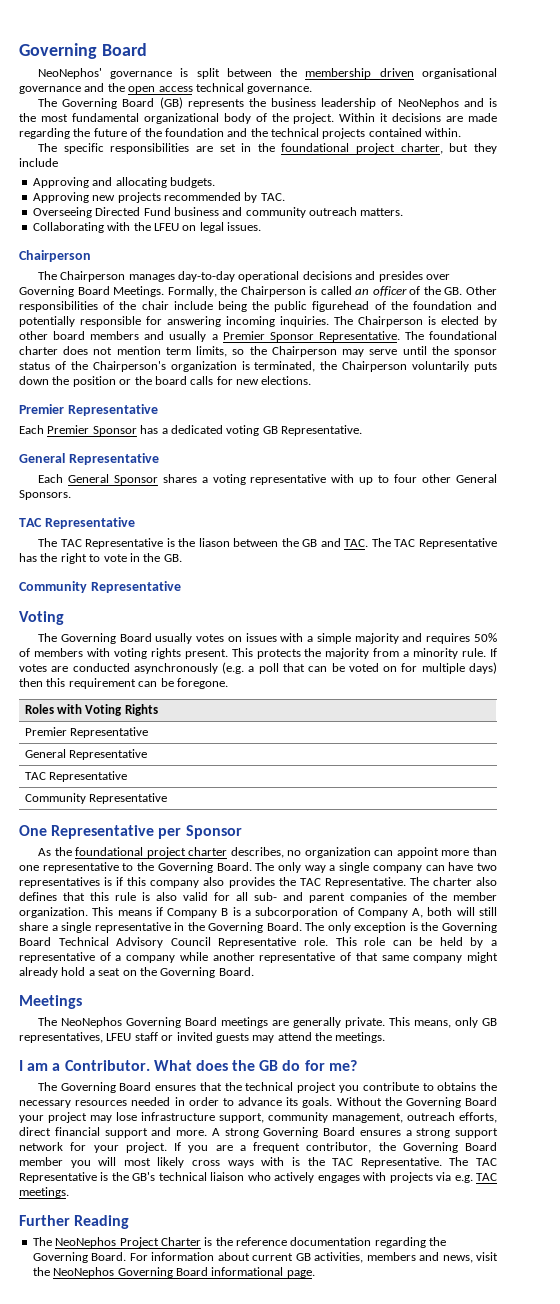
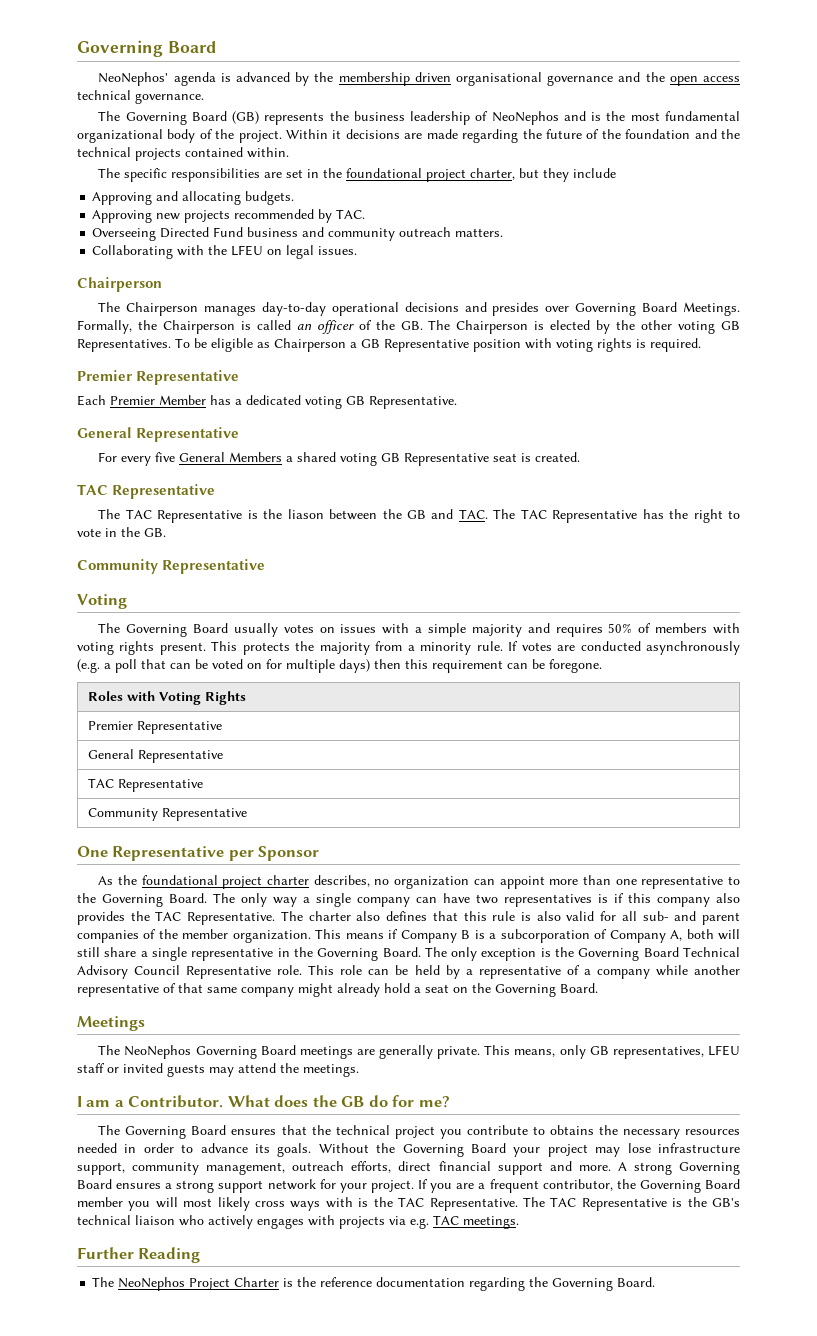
[110,68,272,79] governance is split between -> [173,72,310,86] agenda is advanced by
[466,286,498,295] [19,301,498,312] [19,316,329,327] Other responsibilities of the chair include being the public figurehead of the foundation and potentially responsible for answering incoming inquiries. -> (423, 325) none
[19,331,497,342] [19,346,497,357] [19,361,497,372] [19,376,312,387] other board members and usually a Premier Sponsor Representative. The foundational charter does not mention term limits, so the Chairperson may serve until the sponsor status of the Chairperson's organization is terminated, the Chairperson voluntarily puts down the position or the board calls for new elections. -> [616,320,741,334] [77,338,701,352] the other voting GB Representatives. To be eligible as Chairperson a GB Representative position with voting rights is required.
[92,426,137,436] Sponsor -> [159,395,206,405] Member
[37,474,498,485] [19,490,71,500] Each General Sponsor shares a voting representative with up to four other General Sponsors. -> [98,452,581,466] For every five General Members a shared voting GB Representative seat is created.
[129,1252,499,1263] [32,1267,315,1278] For information about current GB activities, members and news, visit the NeoNephos Governing Board informational page. -> (656, 1282) none

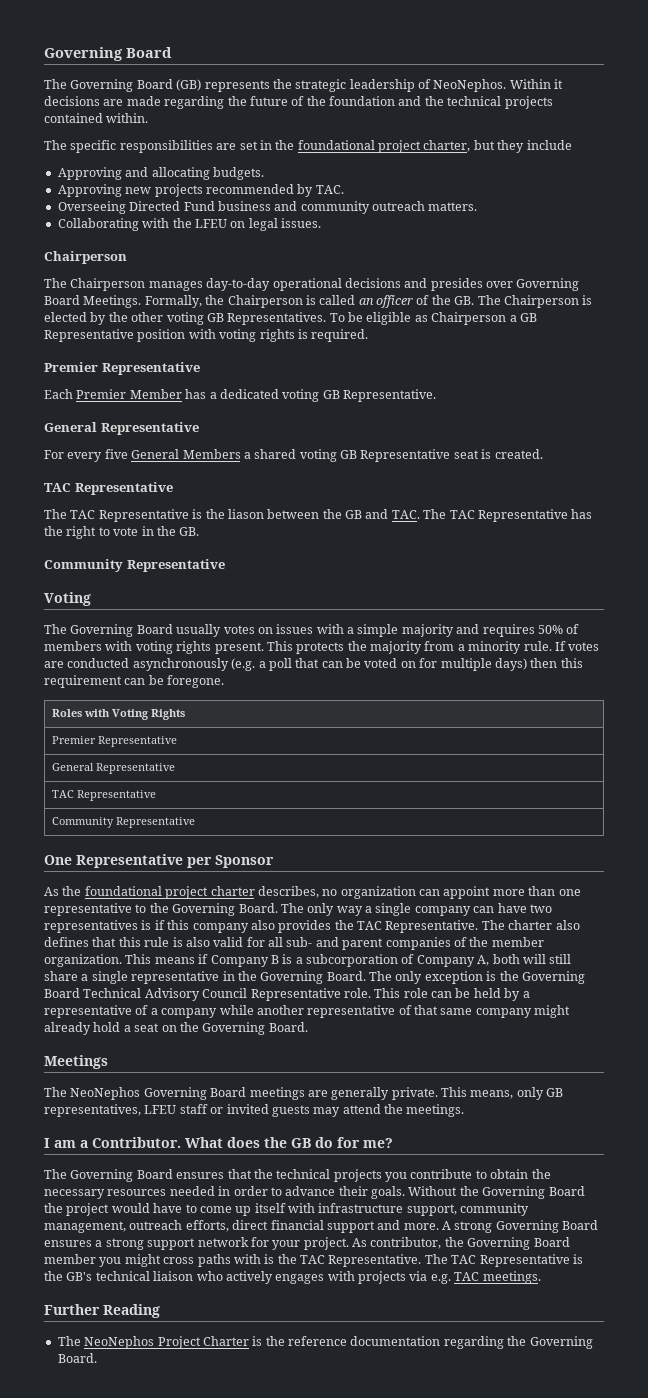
[77,40,216,57] [98,72,740,86] [77,90,204,104] Governing Board // NeoNephos' agenda is advanced by the membership driven organisational governance and the open access technical governance. -> [44,47,172,61] Governing Board
[353,111,405,121] business -> [295,79,347,92] strategic
[491,111,740,125] [77,129,282,143] NeoNephos and is the most fundamental organizational body of the project. -> [433,79,507,92] NeoNephos.
[394,1126,435,1139] project -> [333,1169,382,1182] projects
[549,1125,594,1135] obtains -> [490,1169,529,1179] obtain
[255,1144,270,1153] its -> [338,1186,368,1196] their
[513,1143,651,1157] your project may lose -> [44,1203,315,1216] the project would have to come up itself with
[418,1179,539,1193] If you are a frequent -> [352,1238,367,1247] As
[155,1197,321,1211] will most likely cross ways -> [124,1254,231,1267] might cross paths

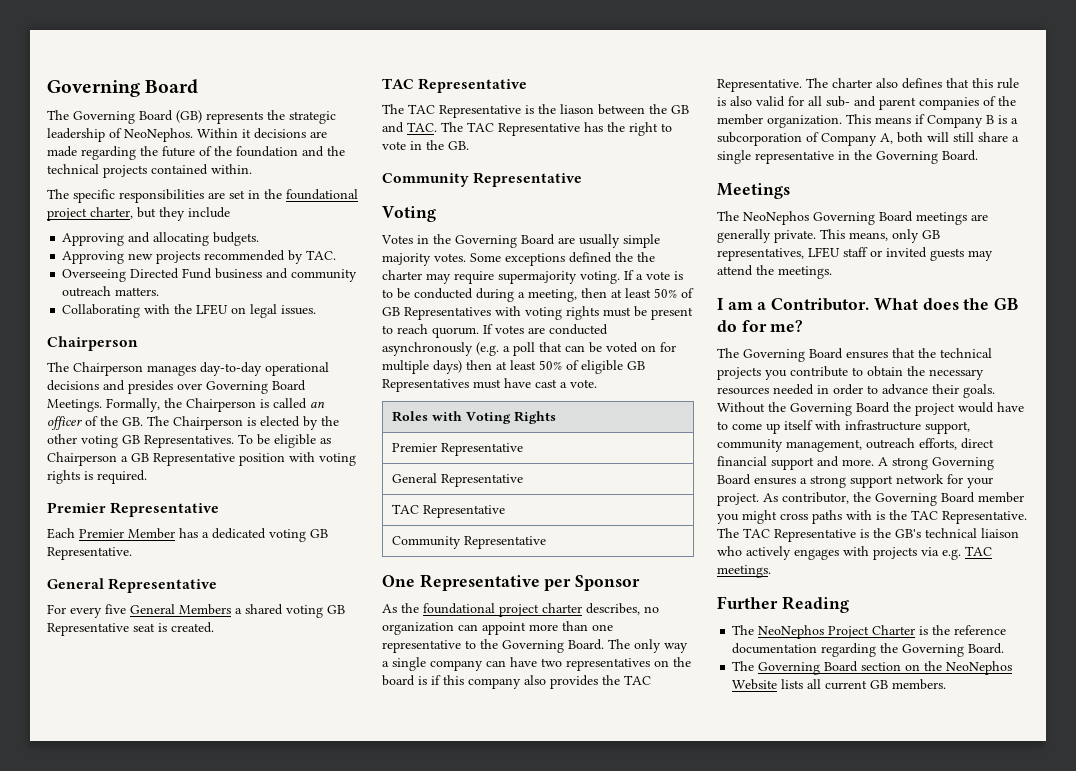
[44,624,580,637] [44,641,552,654] The Governing Board usually votes on issues with a simple majority and requires 50% of members with voting rights present. This protects the majority from a minority rule. -> [381,234,660,248] [382,252,655,266] [382,270,683,284] [382,288,694,302] [382,306,693,320] [382,324,479,338] Votes in the Governing Board are usually simple majority votes. Some exceptions defined the the charter may require supermajority voting. If a vote is to be conducted during a meeting, then at least 50% of GB Representatives with voting rights must be present to reach quorum.
[560,658,583,668] [44,675,225,688] this requirement can be foregone. -> [496,360,645,374] [382,378,597,392] at least 50% of eligible GB Representatives must have cast a vote.
(138, 926) none -> [654,657,691,667] [382,675,415,686] on the board
[369,971,585,984] [44,988,530,1001] [44,1005,571,1018] [44,1022,308,1035] The only exception is the Governing Board Technical Advisory Council Representative role. This role can be held by a representative of a company while another representative of that same company might already hold a seat on the Governing Board. -> (978, 155) none
(97, 1358) none -> [732,661,1013,675] [732,679,947,690] // The Governing Board section on the NeoNephos Website lists all current GB members.

